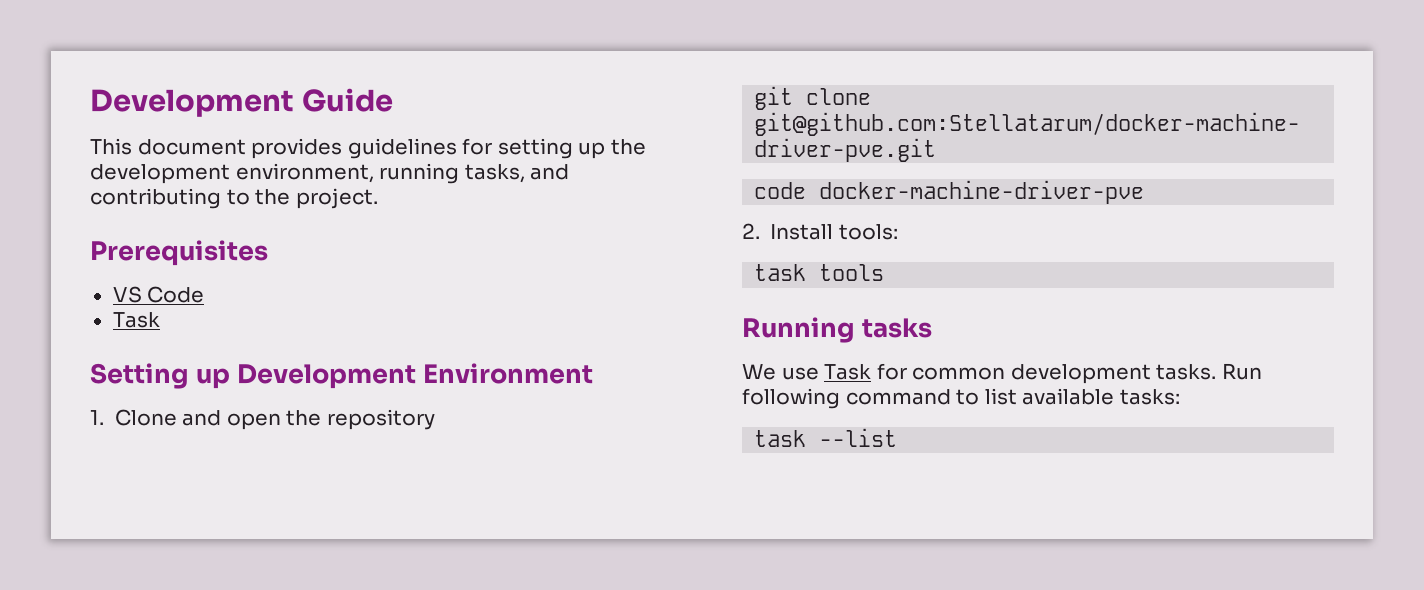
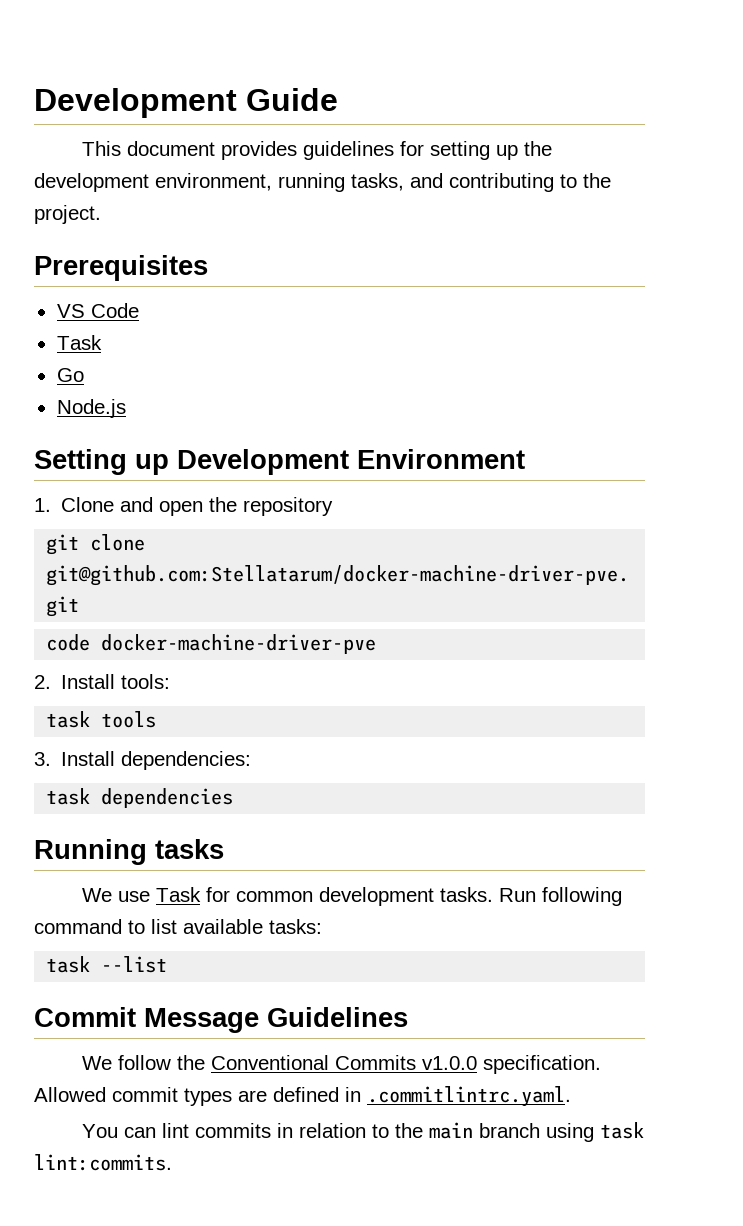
(160, 320) none -> [56,368,84,382] [56,399,126,418] // Go // Node.js
(885, 272) none -> [34,751,252,770] [46,788,234,808] // 3. Install dependencies: // task dependencies
(898, 437) none -> [34,1007,408,1033] [82,1055,602,1074] [34,1086,571,1107] [82,1122,645,1142] [34,1154,172,1171] // Commit Message Guidelines // We follow the Conventional Commits v1.0.0 specification. Allowed commit types are defined in .commitlintrc.yaml. // You can lint commits in relation to the main branch using task lint:commits.

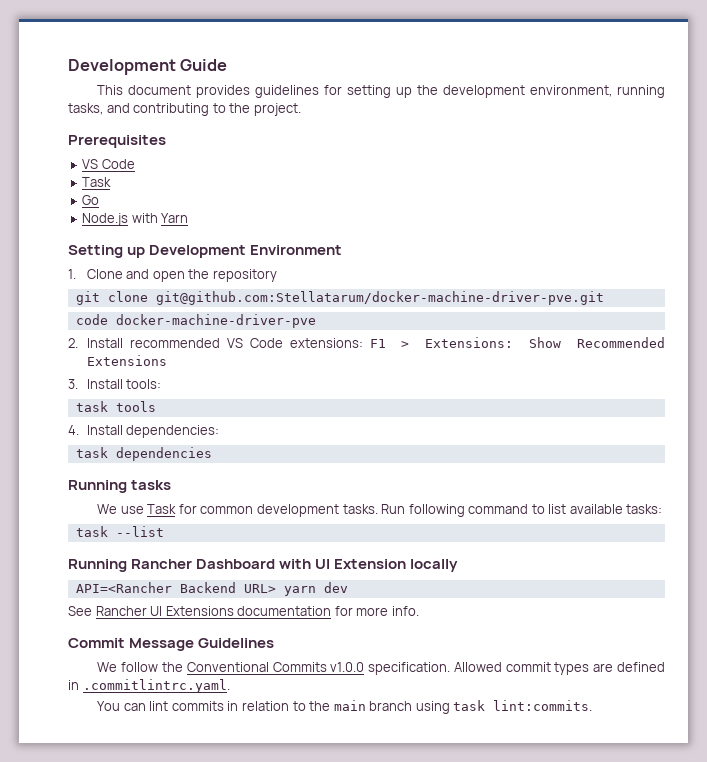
(126, 408) none -> [131,213,189,223] with Yarn
(116, 681) none -> [129,337,665,348] [86,355,167,366] [68,379,123,389] recommended VS Code extensions: F1 > Extensions: Show Recommended Extensions // 3. Install
[34,752,51,766] 3. -> [68,425,79,435] 4.
(168, 964) none -> [68,559,459,572] [75,582,348,596] [68,606,419,616] // Running Rancher Dashboard with UI Extension locally // API=<Rancher Backend URL> yarn dev // See Rancher UI Extensions documentation for more info.

